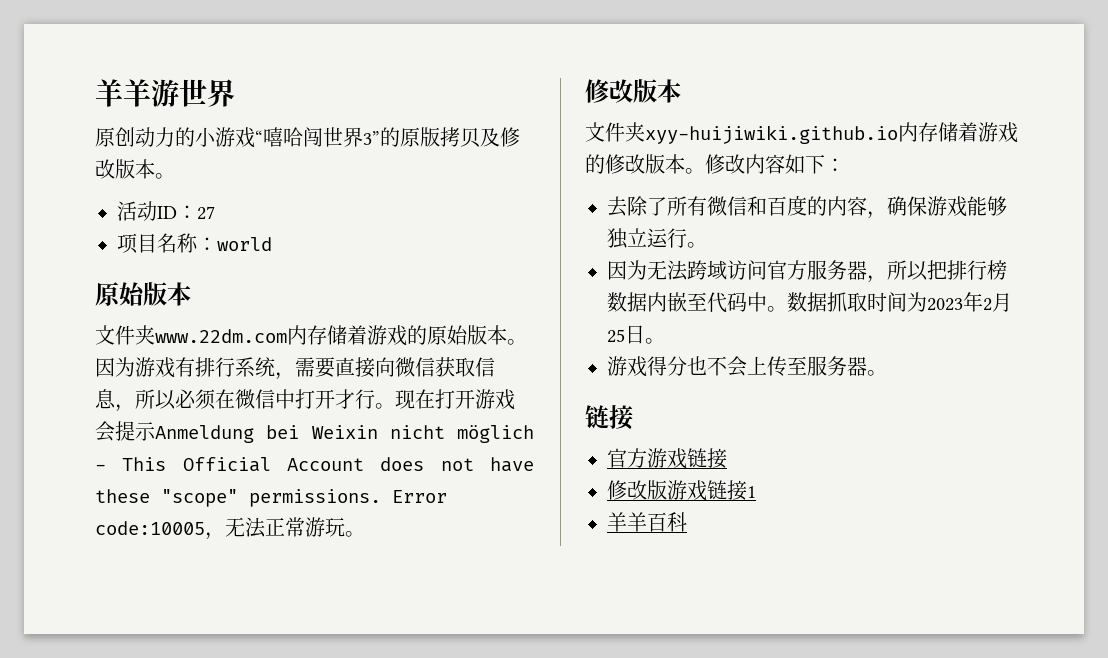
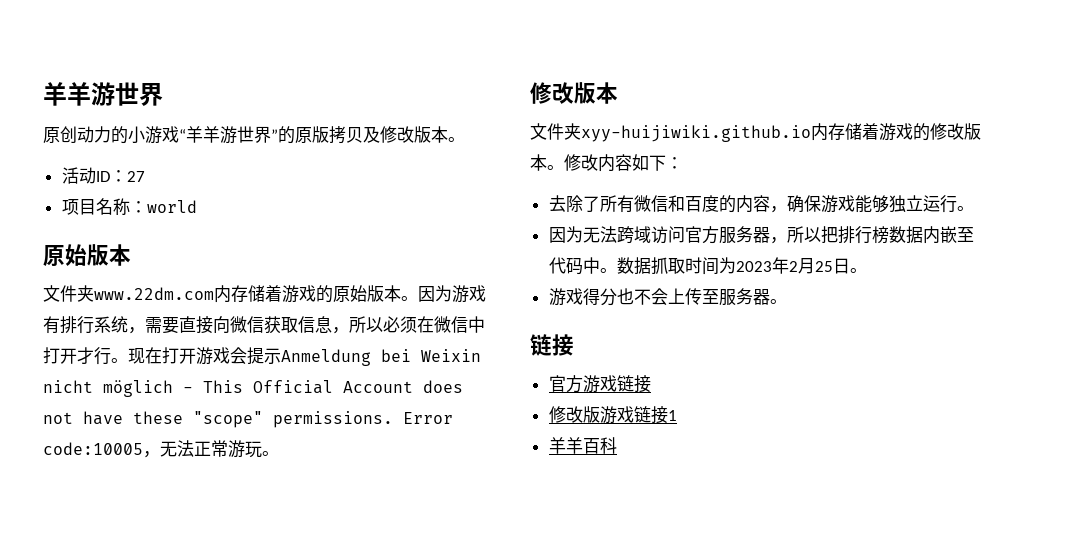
[263,127,380,147] 嘻哈闯世界3” -> [186,126,278,144] 羊羊游世界”

